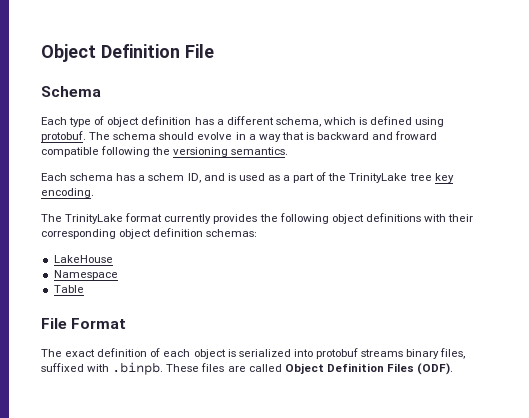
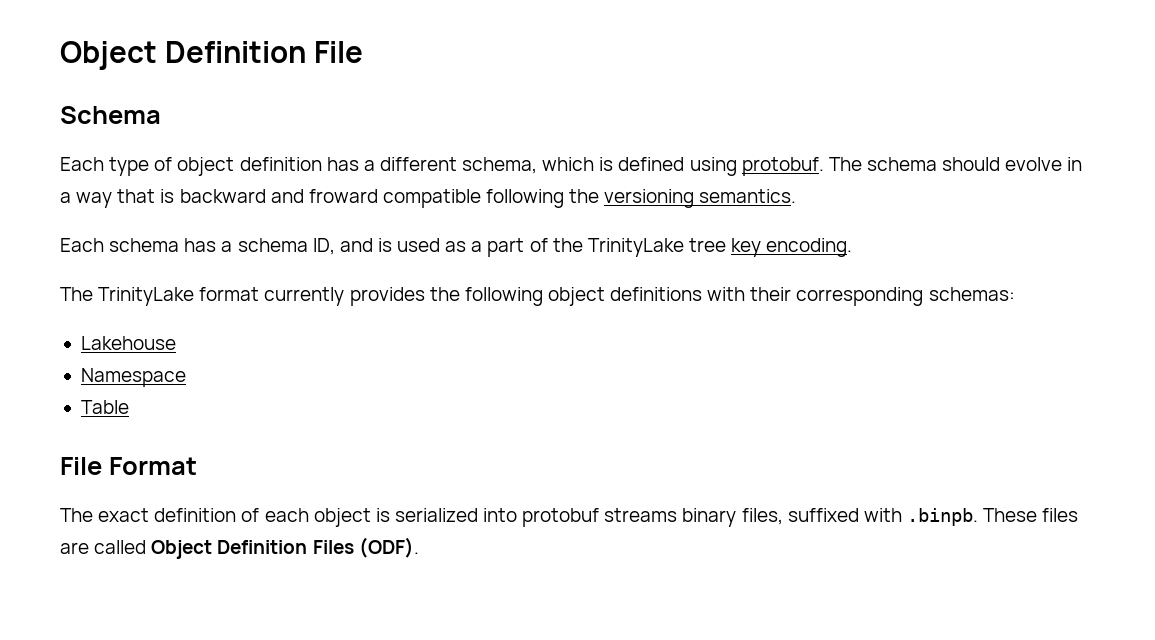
[148,173,185,181] schem -> [237,238,308,252] schema
[119,228,204,239] object definition -> (924, 296) none
[53,255,113,263] LakeHouse -> [80,336,176,350] Lakehouse

